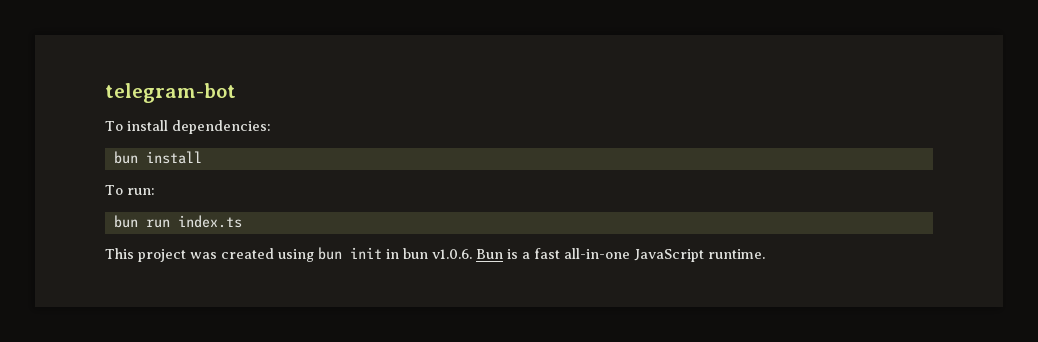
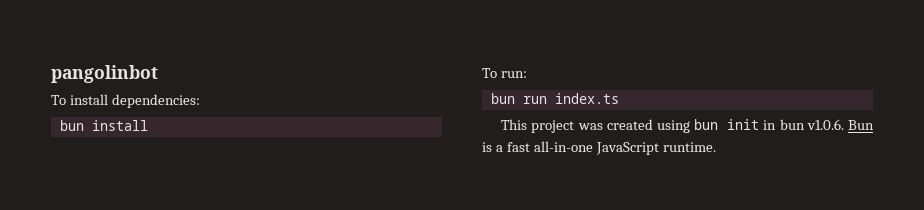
[105,83,236,103] telegram-bot -> [51,65,158,83] pangolinbot

